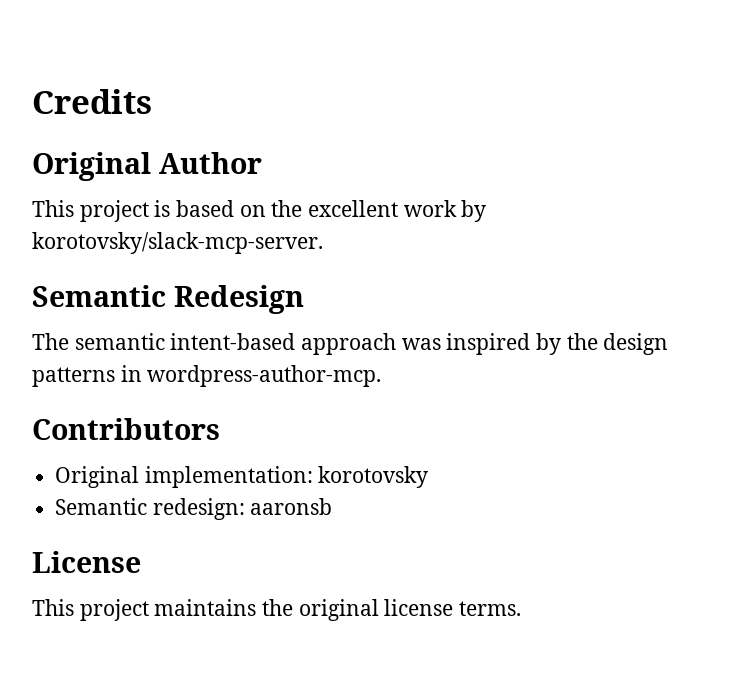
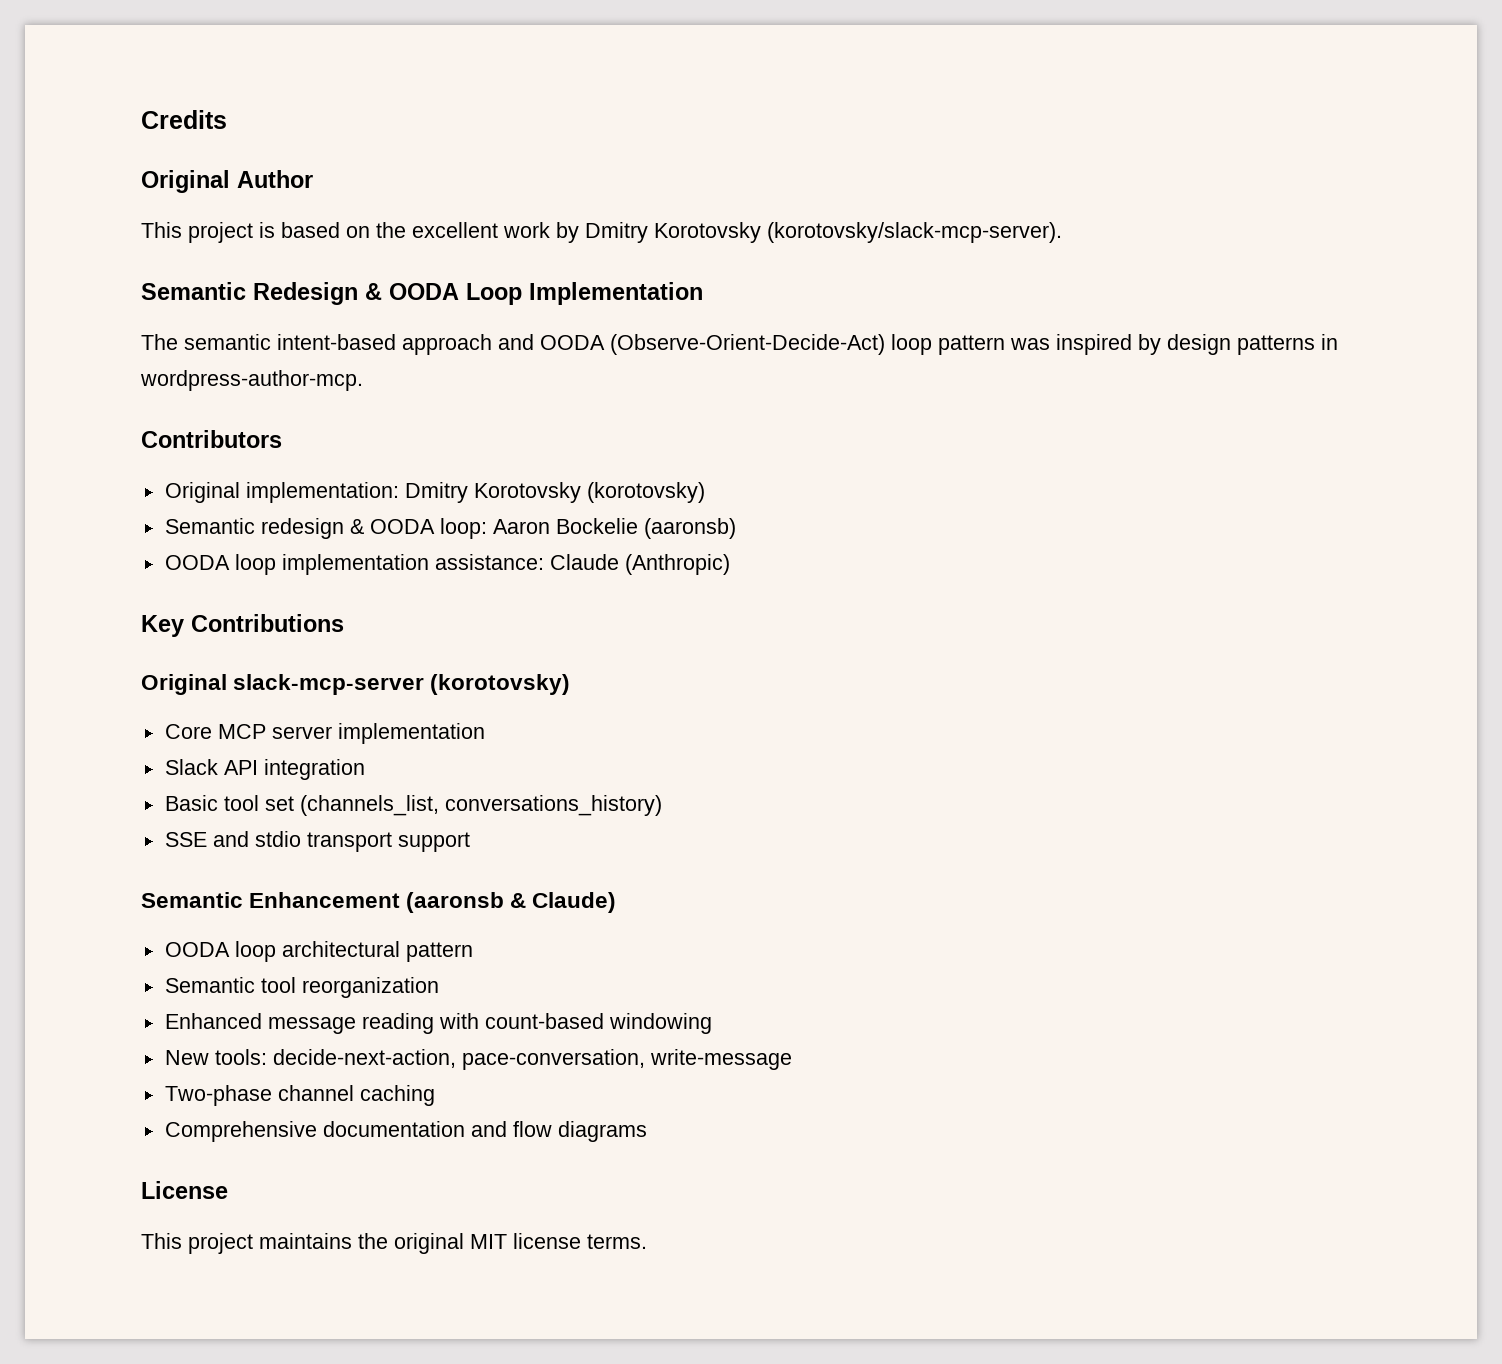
[32,232,323,254] korotovsky/slack-mcp-server. -> [585,222,1062,243] Dmitry Korotovsky (korotovsky/slack-mcp-server).
(304, 299) none -> [365,282,703,305] & OODA Loop Implementation
(397, 344) none -> [498,334,1005,355] and OODA (Observe-Orient-Decide-Act) loop pattern
[566,333,598,350] the -> (1161, 344) none
[318,466,429,488] [55,498,333,520] korotovsky // Semantic redesign: aaronsb -> [404,482,705,503] [164,518,736,539] [164,554,730,575] [141,614,344,637] [141,674,571,695] [164,723,485,744] [164,759,365,780] [164,795,662,816] [164,831,470,852] [141,892,617,913] [164,941,473,962] [164,977,439,998] [164,1013,712,1034] [164,1049,792,1070] [164,1085,435,1106] [164,1121,647,1142] Dmitry Korotovsky (korotovsky) // Semantic redesign & OODA loop: Aaron Bockelie (aaronsb) // OODA loop implementation assistance: Claude (Anthropic) // Key Contributions // Original slack-mcp-server (korotovsky) // Core MCP server implementation // Slack API integration // Basic tool set (channels_list, conversations_history) // SSE and stdio transport support // Semantic Enhancement (aaronsb & Claude) // OODA loop architectural pattern // Semantic tool reorganization // Enhanced message reading with count-based windowing // New tools: decide-next-action, pace-conversation, write-message // Two-phase channel caching // Comprehensive documentation and flow diagrams
(379, 610) none -> [470,1234,507,1249] MIT

